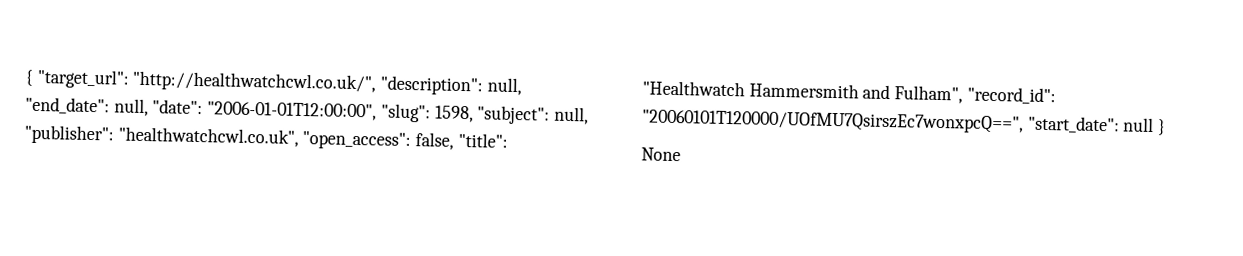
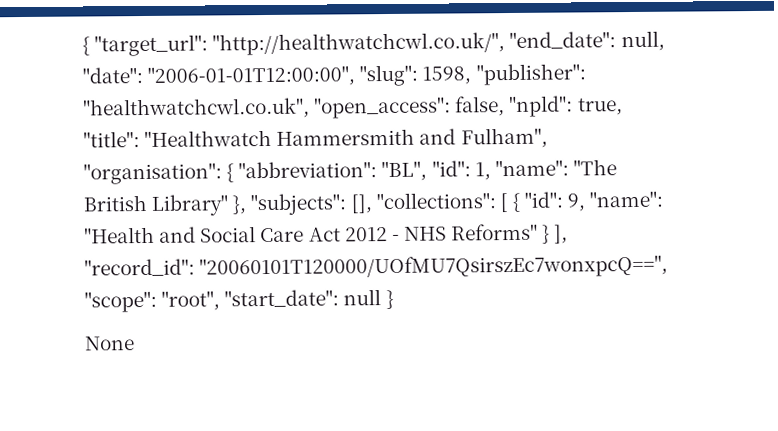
[380,75,522,96] "description": null, -> (506, 44) none
[477,105,590,125] "subject": null, -> (472, 75) none
(455, 141) none -> [509,95,623,118] "npld": true,
[966,86,1056,105] [642,109,1024,134] "record_id": "20060101T120000/UOfMU7QsirszEc7wonxpcQ==", -> [83,159,617,185] [83,190,664,216] [84,223,569,244] [84,254,669,280] [84,290,221,313] "organisation": { "abbreviation": "BL", "id": 1, "name": "The British Library" }, "subjects": [], "collections": [ { "id": 9, "name": "Health and Social Care Act 2012 - NHS Reforms" } ], "record_id": "20060101T120000/UOfMU7QsirszEc7wonxpcQ==", "scope": "root",

